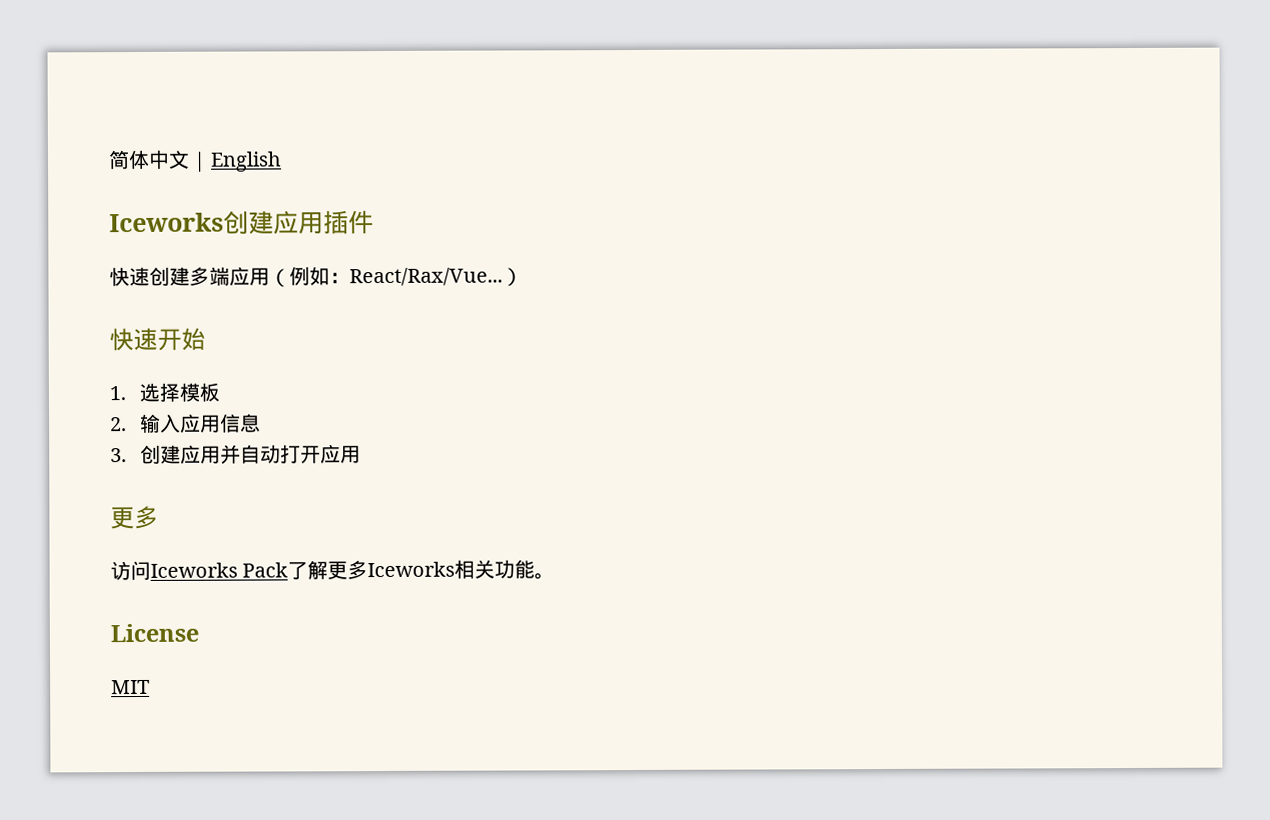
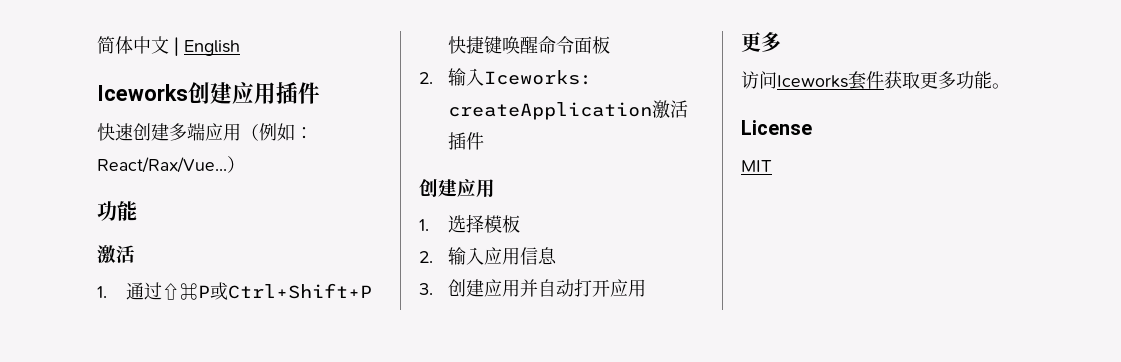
[109,327,206,352] 快速开始 -> [97,201,137,221] [97,245,135,263] [97,282,372,300] [447,36,610,54] [419,68,592,86] [447,100,688,120] [447,132,484,150] [419,178,495,198] 功能 // 激活 // 1.通过⇧⌘P或Ctrl+Shift+P快捷键唤醒命令面板 // 2.输入Iceworks: createApplication激活插件 // 创建应用
[242,559,496,580] Pack了解更多Iceworks相关 -> [848,71,956,90] 套件获取更多

